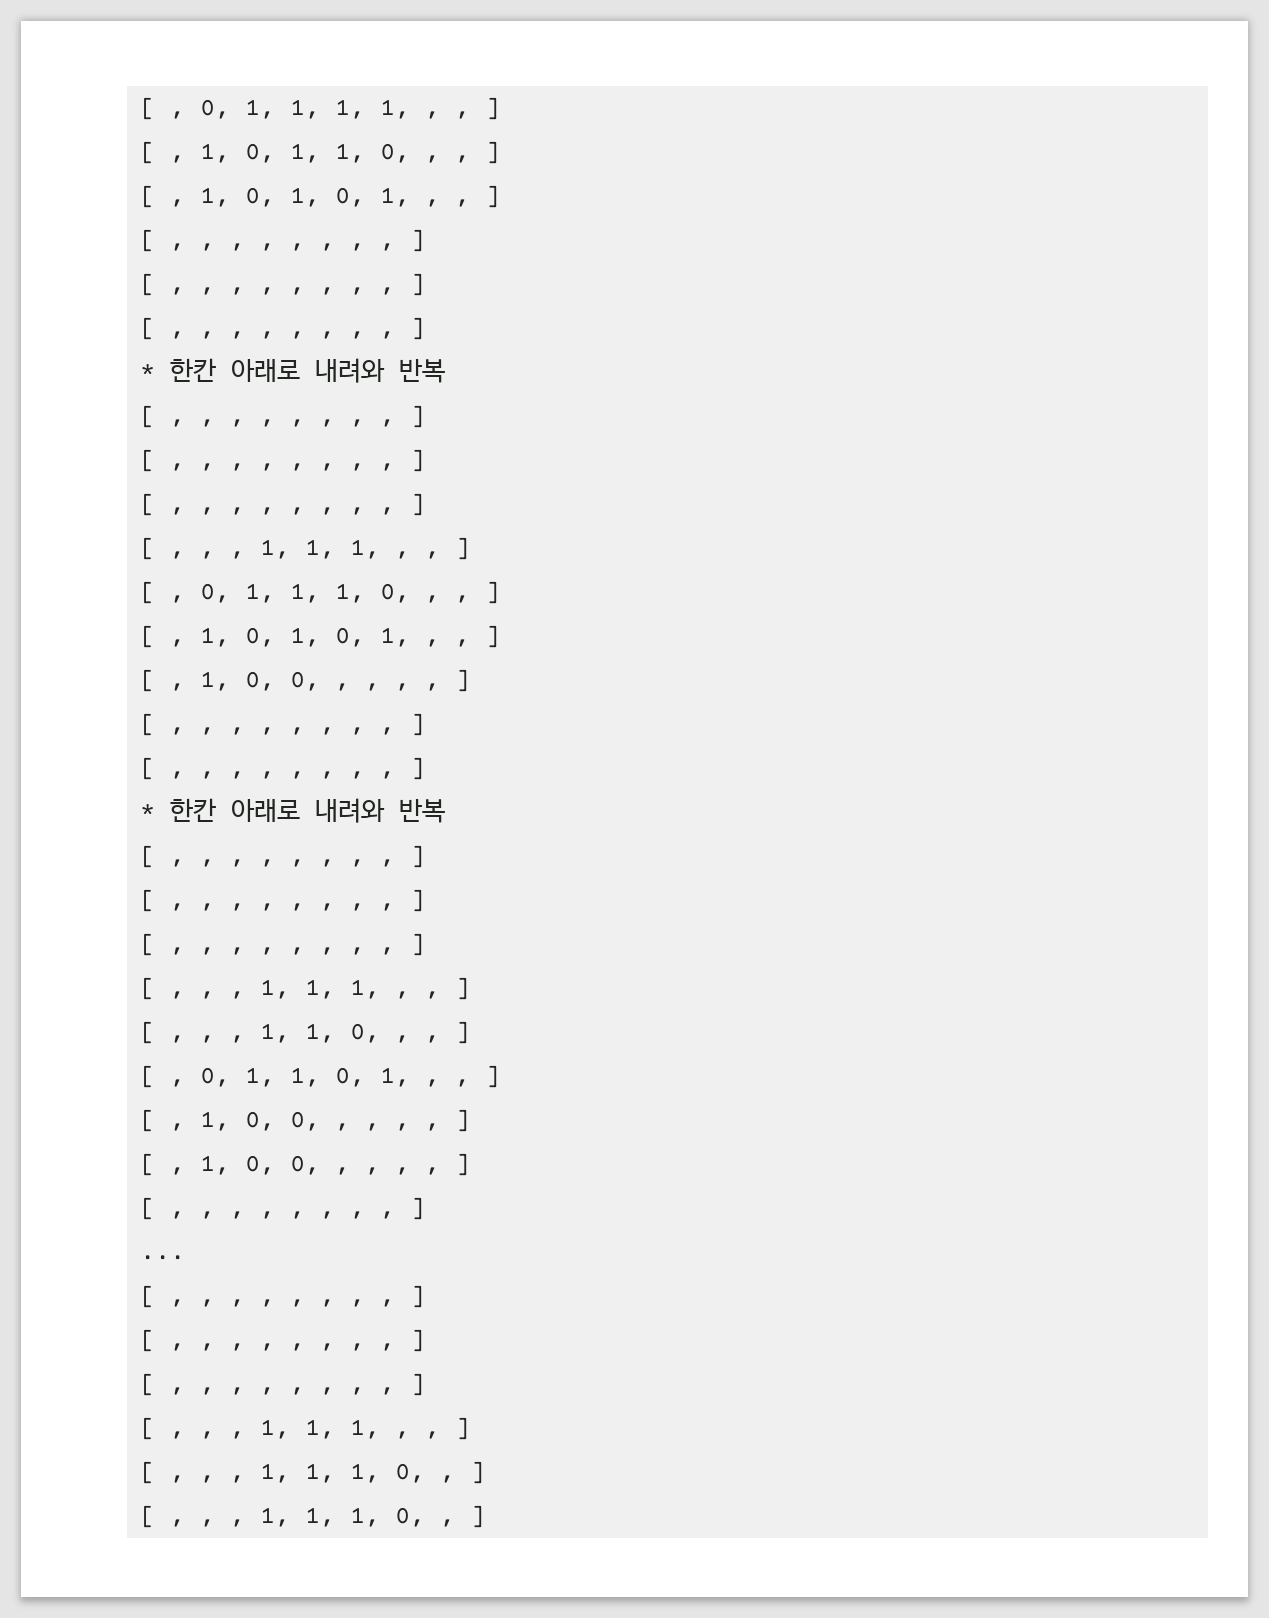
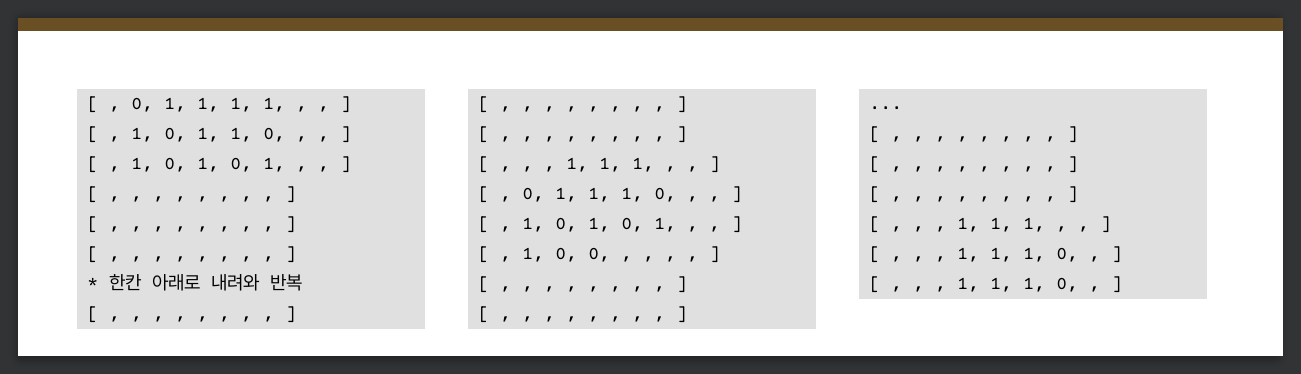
[140,798,446,823] [140,845,426,868] [140,889,426,912] [140,933,426,956] [140,977,471,1000] [140,1021,471,1044] [140,1065,501,1088] [140,1109,471,1132] [140,1153,471,1176] [140,1197,426,1220] // * 한칸 아래로 내려와 반복 // [ , , , , , , , , ] // [ , , , , , , , , ] // [ , , , , , , , , ] // [ , , , 1, 1, 1, , , ] // [ , , , 1, 1, 0, , , ] // [ , 0, 1, 1, 0, 1, , , ] // [ , 1, 0, 0, , , , , ] // [ , 1, 0, 0, , , , , ] // [ , , , , , , , , ] -> (688, 314) none

